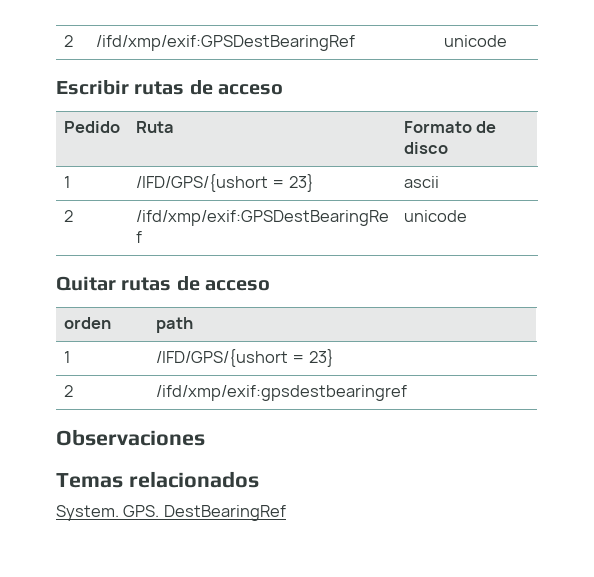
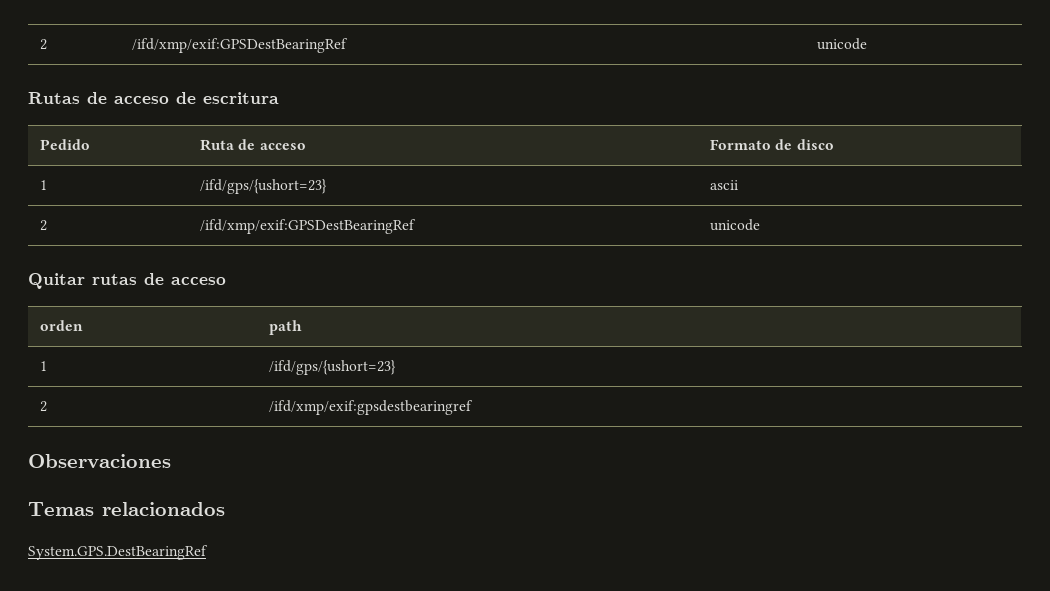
[63,35,73,47] [95,35,355,51] [443,35,507,47] [56,80,284,95] 2 | /ifd/xmp/exif:GPSDestBearingRef | unicode // Escribir rutas de acceso -> [40,39,48,50] [132,38,349,53] [817,38,868,50] [28,92,279,104] 2 | /ifd/xmp/exif:GPSDestBearingRef | unicode // Rutas de acceso de escritura
(174, 127) none -> [238,139,306,150] de acceso
[135,174,314,192] /IFD/GPS/{ushort = 23} -> [200,179,328,194] /ifd/gps/{ushort=23}
[155,349,334,367] /IFD/GPS/{ushort = 23} -> [269,360,397,375] /ifd/gps/{ushort=23}
[56,505,286,521] System. GPS. DestBearingRef -> [28,545,208,560] System.GPS.DestBearingRef

